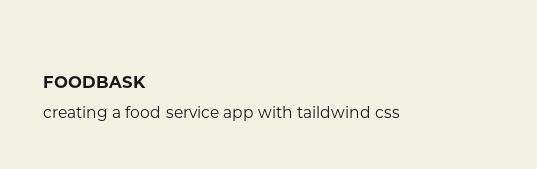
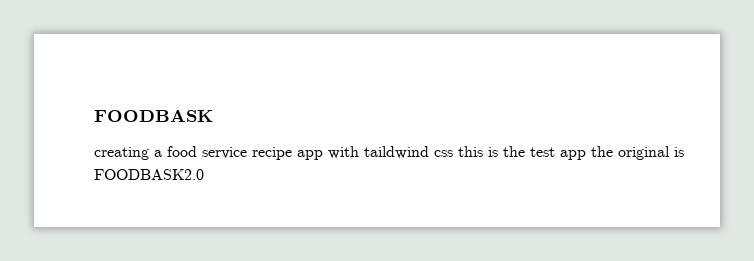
(219, 112) none -> [252,147,292,160] recipe
(401, 113) none -> [458,146,684,160] [94,169,204,180] this is the test app the original is FOODBASK2.0

